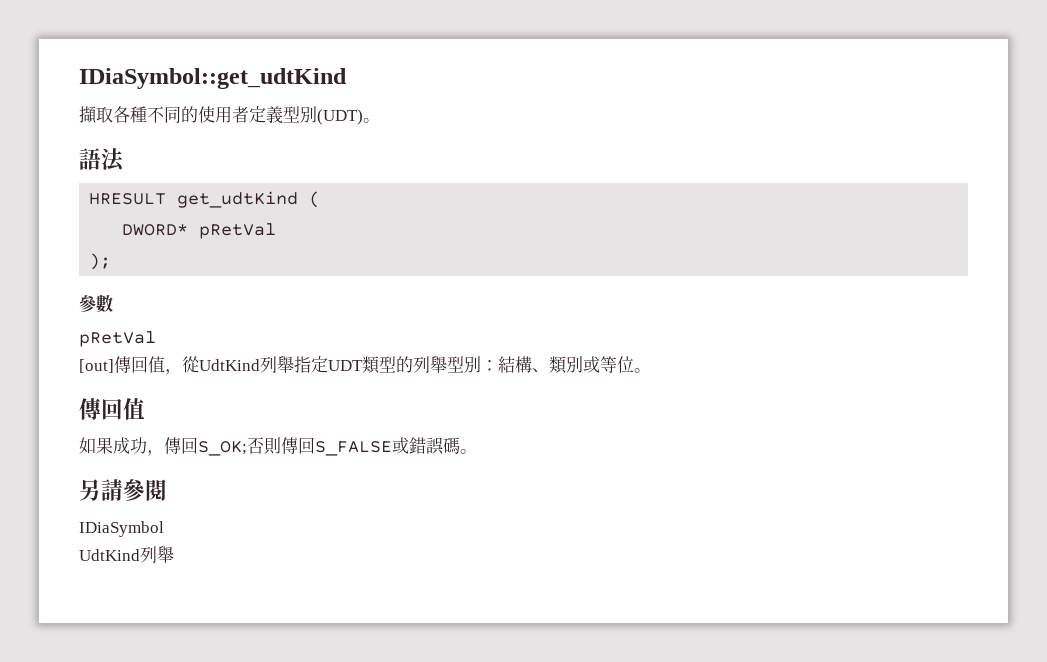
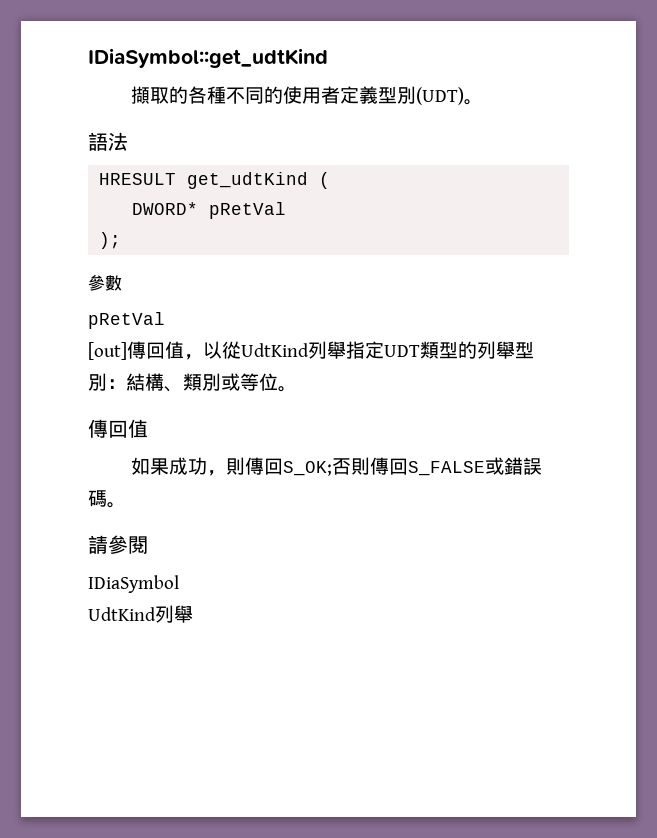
(113, 114) none -> [168,86,188,104] 的
(182, 372) none -> [203,341,222,359] 以
(164, 453) none -> [225,457,245,475] 則
[79,479,101,501] 另 -> (126, 505) none

